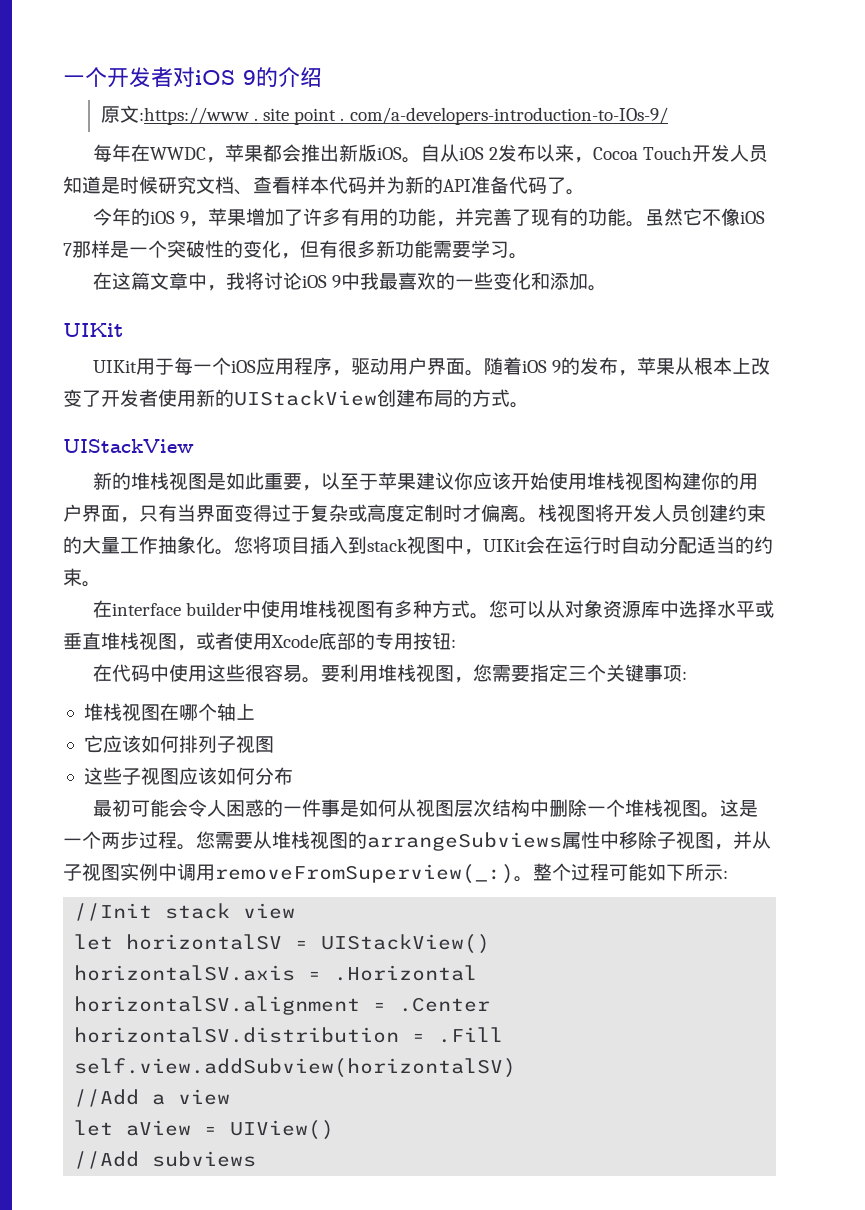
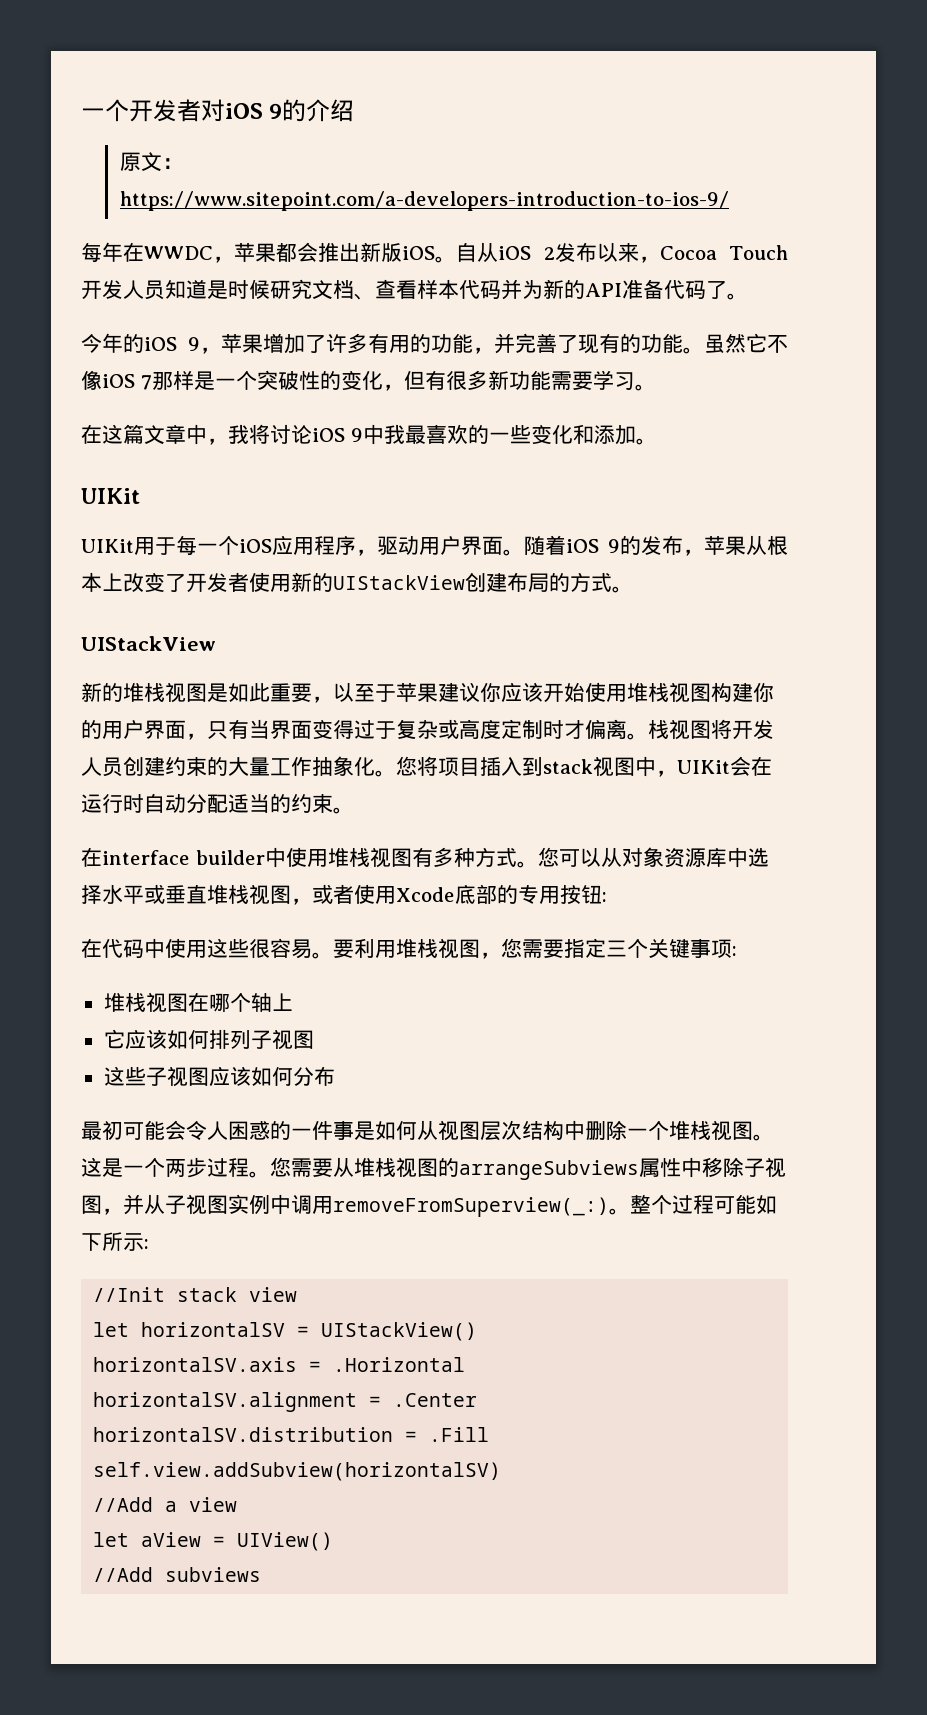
[138,107,668,125] :https://www . site point . com/a-developers-introduction-to-IOs-9/ -> [161,158,183,169] [119,191,729,211] ：https://www.sitepoint.com/a-developers-introduction-to-ios-9/

